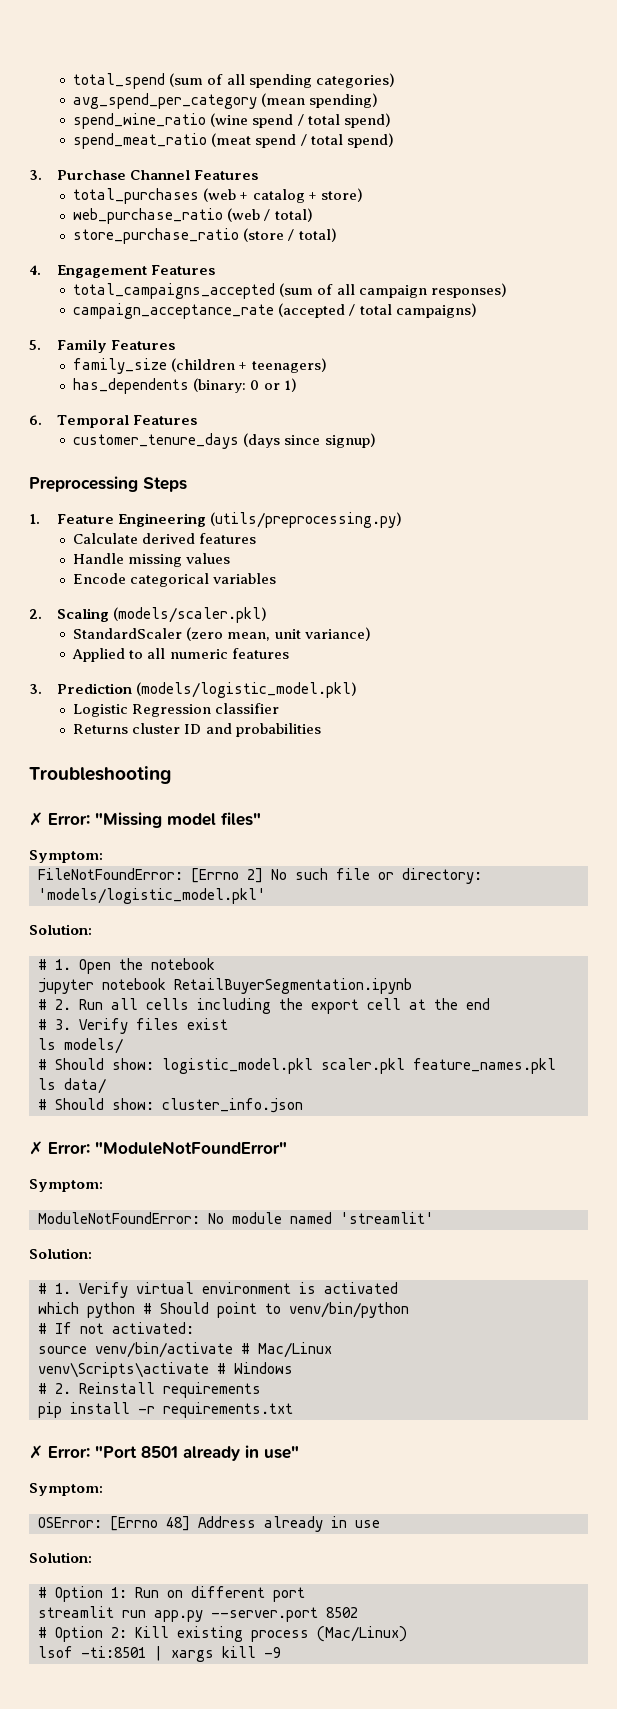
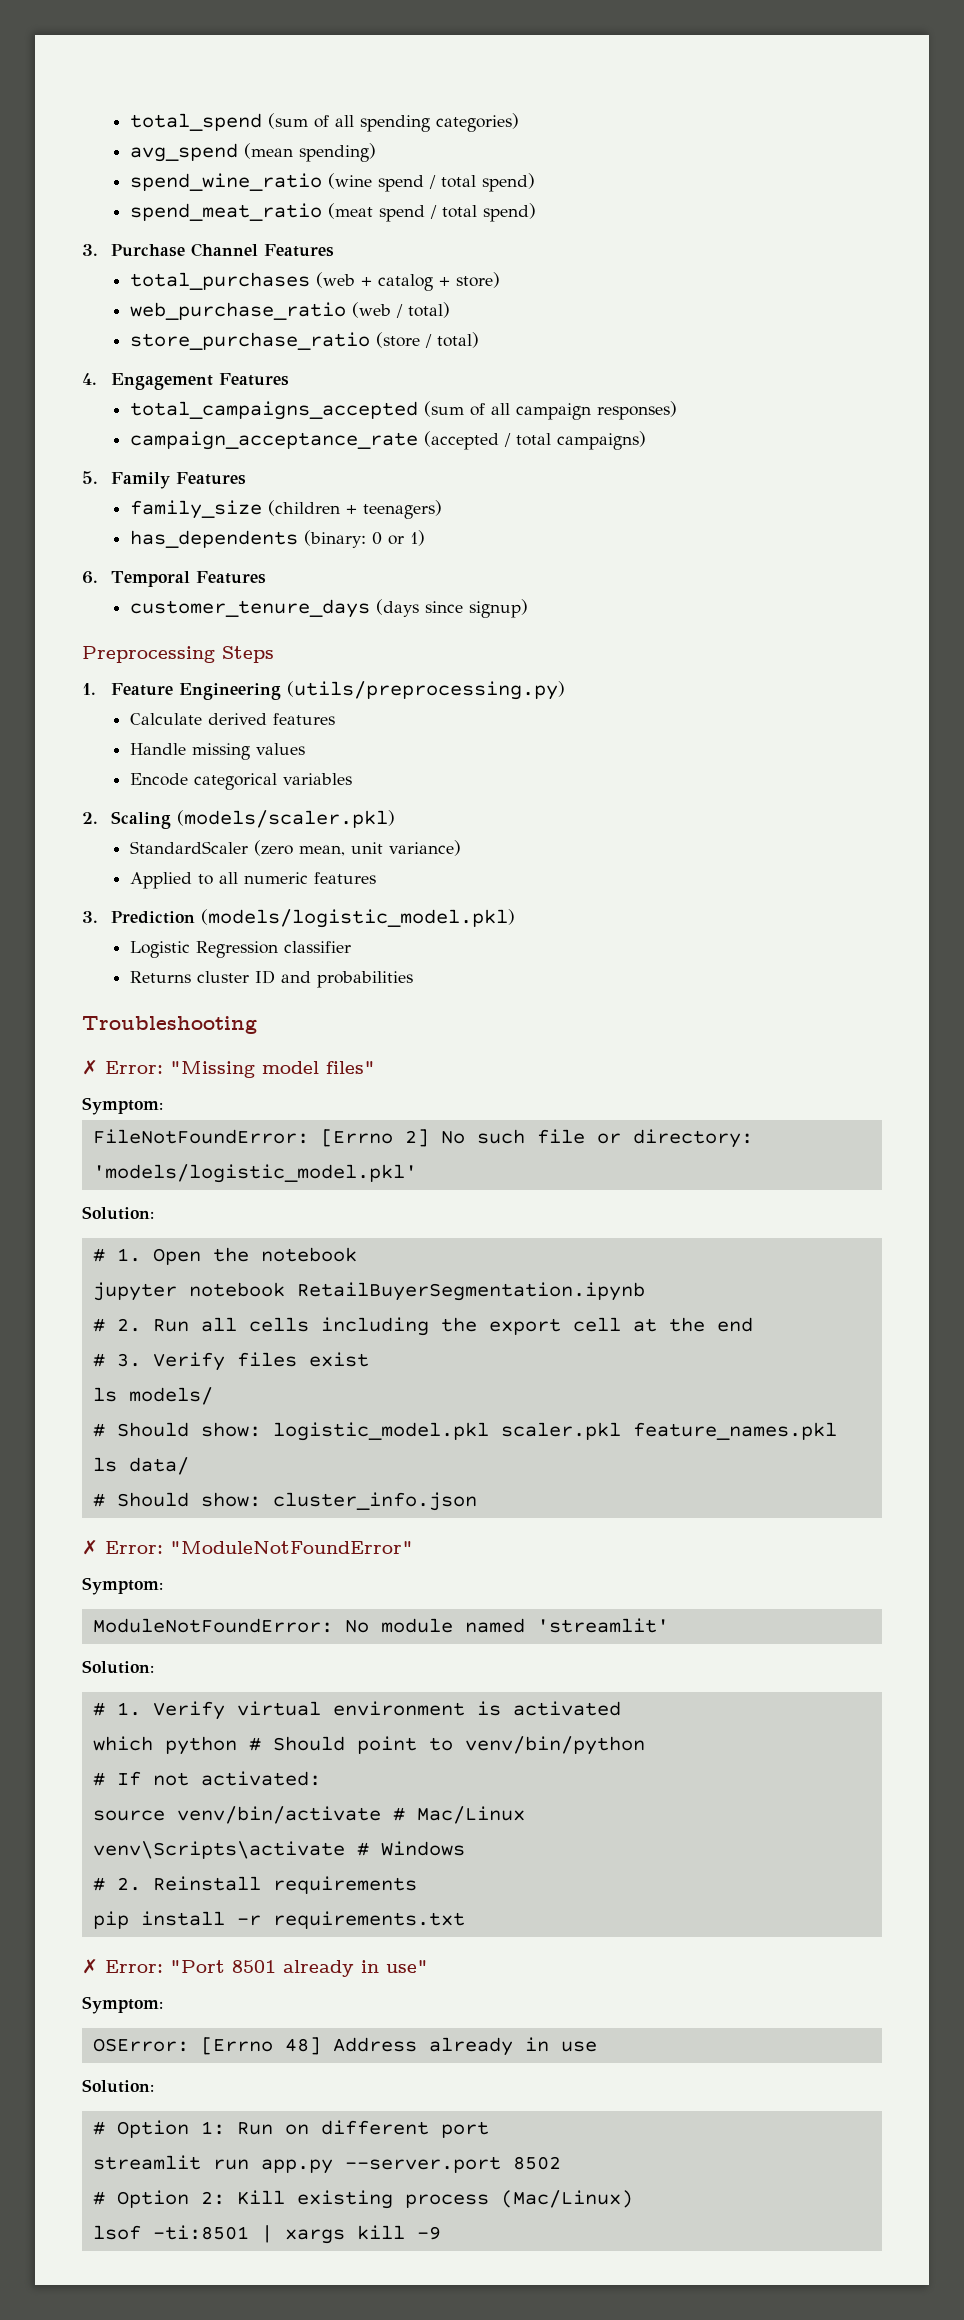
[73,93,258,109] avg_spend_per_category -> [130,143,239,162] avg_spend

